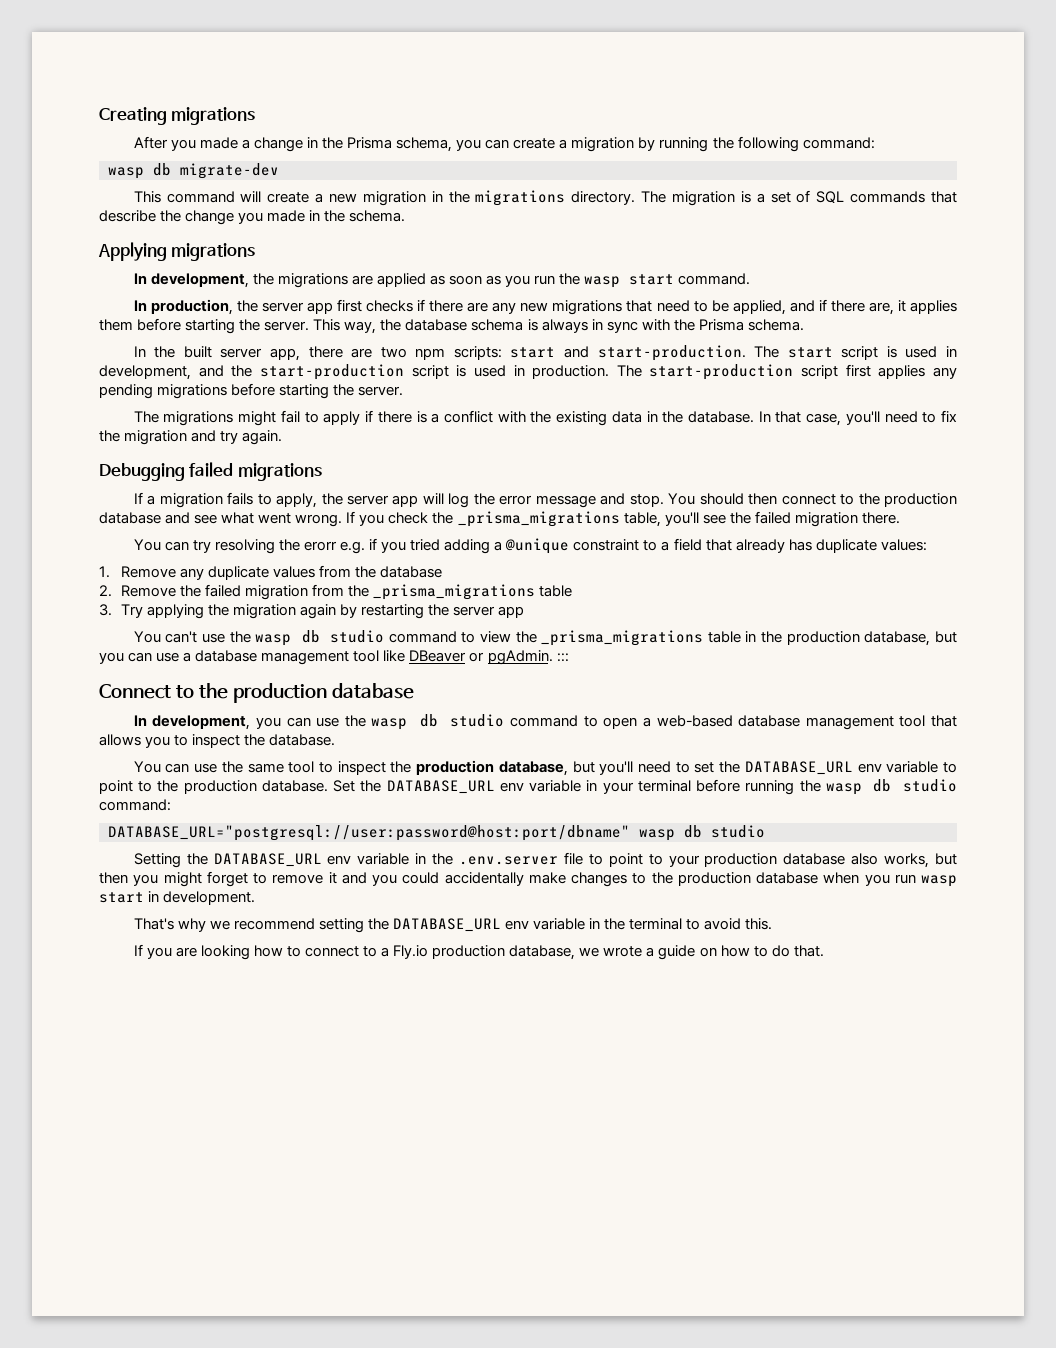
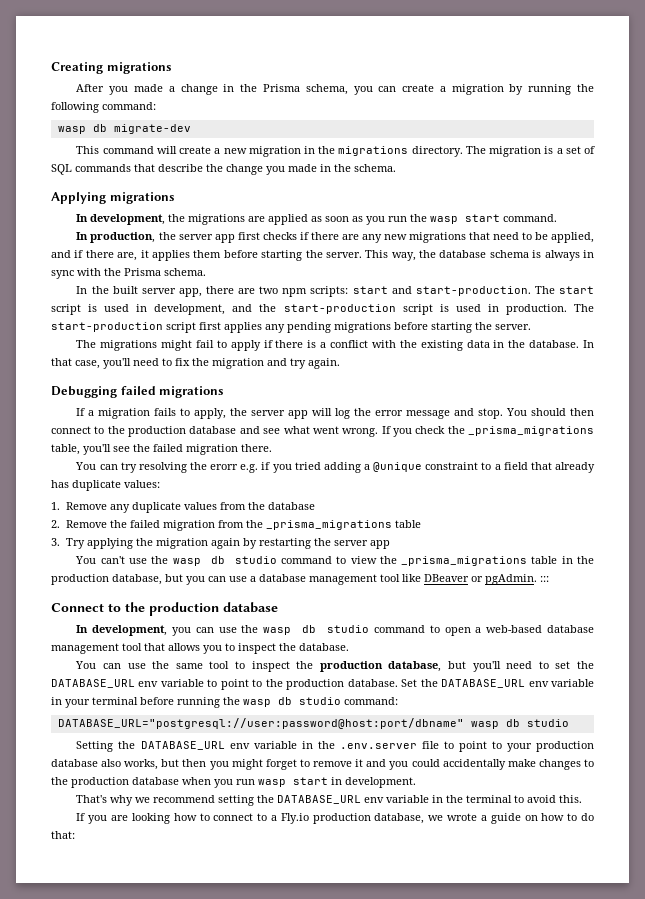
[793,945,824,957] that. -> [51,831,75,839] that:

